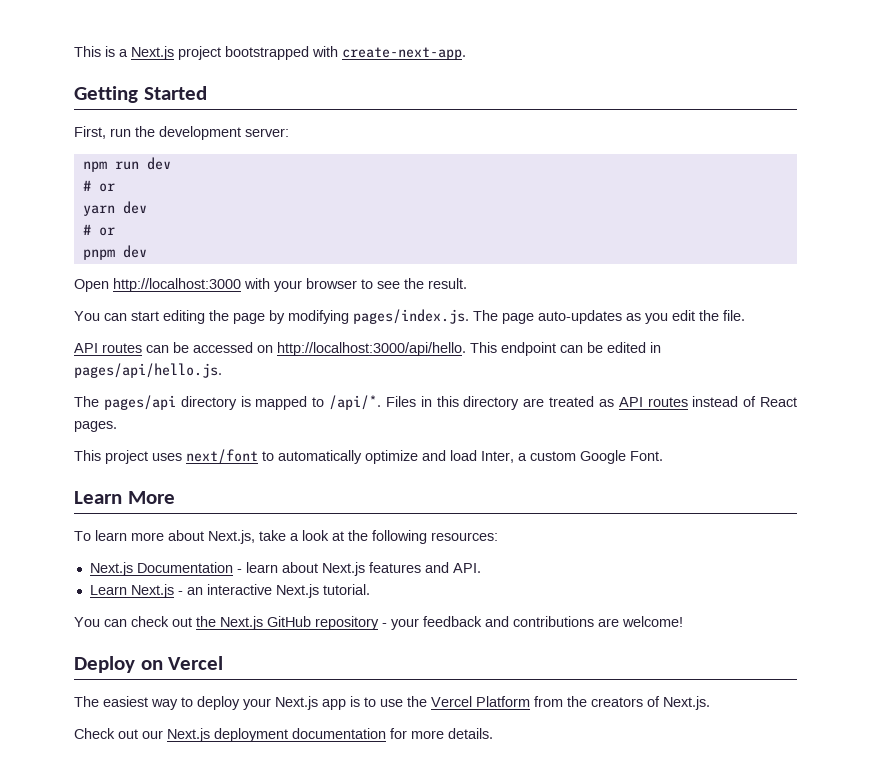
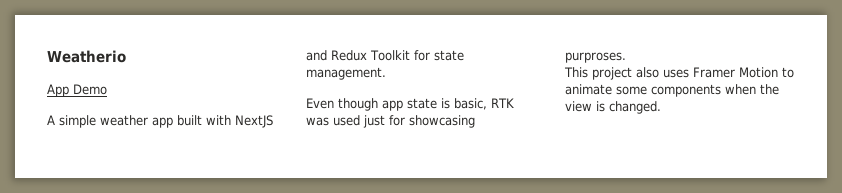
[74,46,466,60] [74,86,207,103] [74,126,289,140] [82,157,171,172] [82,180,115,192] [82,201,147,216] [82,224,115,236] [82,245,147,260] [74,278,467,292] [74,309,745,324] [74,342,661,356] [74,363,222,378] [74,395,798,410] [74,421,117,432] [74,449,663,464] [74,491,175,504] [74,530,498,544] [89,562,481,576] [89,584,370,598] [74,616,683,630] [74,656,224,673] [74,696,710,710] [74,728,493,742] This is a Next.js project bootstrapped with create-next-app. // Getting Started // First, run the development server: // npm run dev // # or // yarn dev // # or // pnpm dev // Open http://localhost:3000 with your browser to see the result. // You can start editing the page by modifying pages/index.js. The page auto-updates as you edit the file. // API routes can be accessed on http://localhost:3000/api/hello. This endpoint can be edited in pages/api/hello.js. // The pages/api directory is mapped to /api/*. Files in this directory are treated as API routes instead of React pages. // This project uses next/font to automatically optimize and load Inter, a custom Google Font. // Learn More // To learn more about Next.js, take a look at the following resources: // Next.js Documentation - learn about Next.js features and API. // Learn Next.js - an interactive Next.js tutorial. // You can check out the Next.js GitHub repository - your feedback and contributions are welcome! // Deploy on Vercel // The easiest way to deploy your Next.js app is to use the Vercel Platform from the creators of Next.js. // Check out our Next.js deployment documentation for more details. -> [47,50,126,63] [47,84,107,97] [47,115,273,128] [306,50,464,61] [306,67,386,80] [306,98,514,111] [306,115,475,128] [565,52,626,63] [564,67,794,80] [565,84,779,97] [565,101,661,114] Weatherio // App Demo // A simple weather app built with NextJS and Redux Toolkit for state management. // Even though app state is basic, RTK was used just for showcasing purproses. // This project also uses Framer Motion to animate some components when the view is changed.

